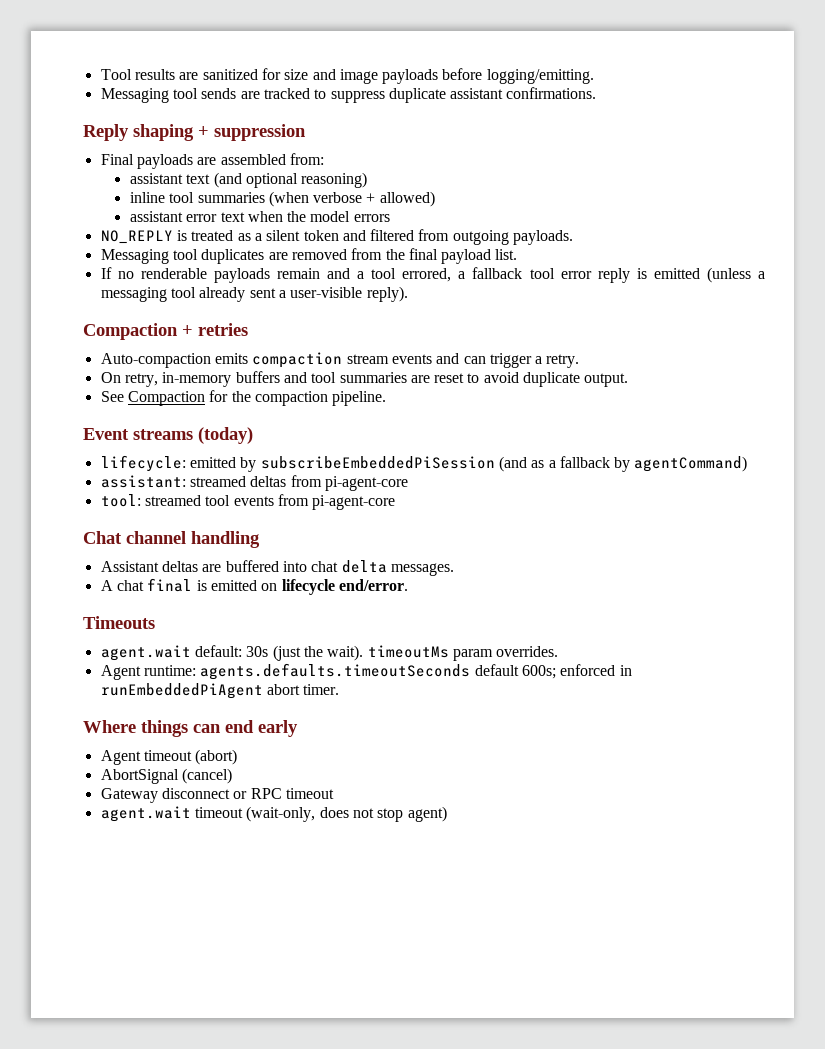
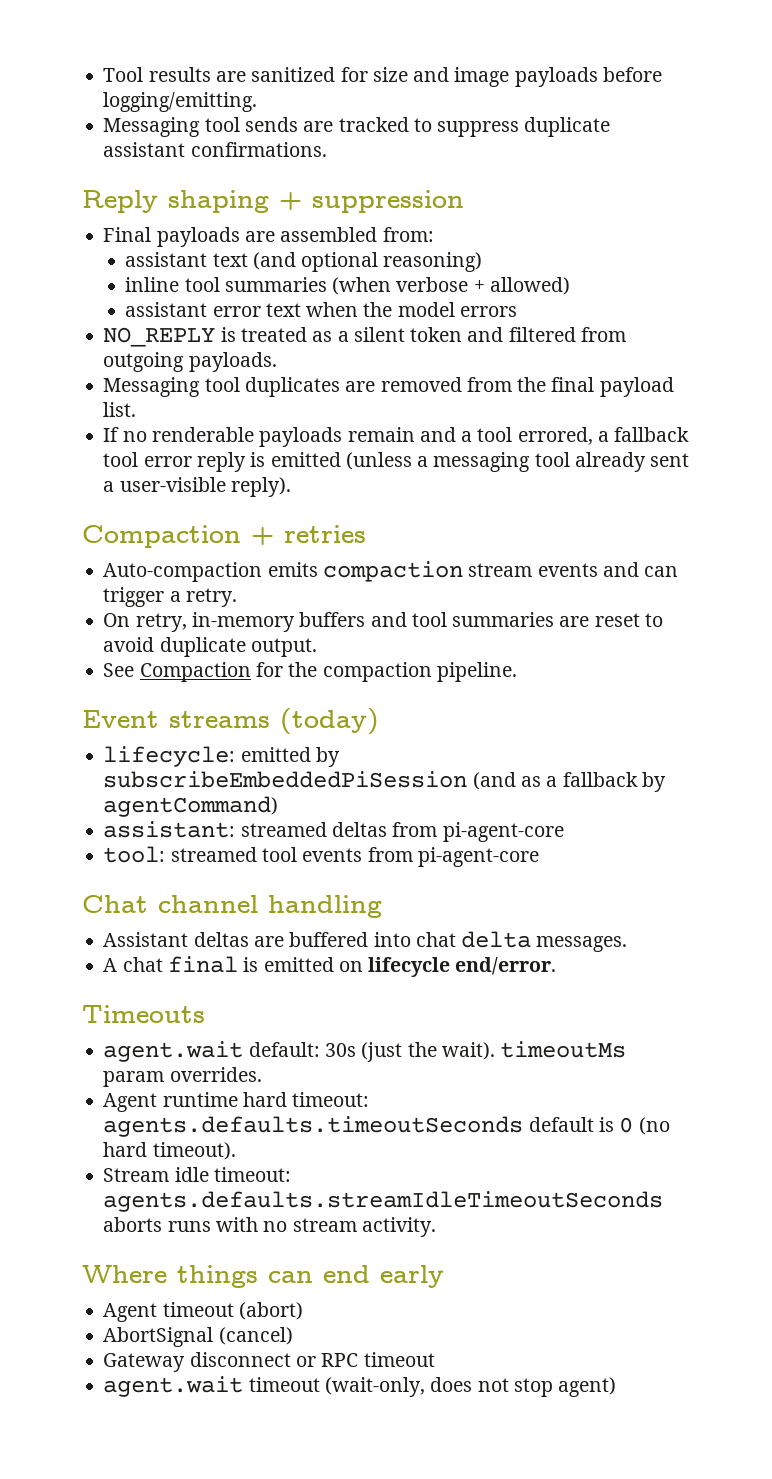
[143,663,632,680] [100,683,340,699] runtime: agents.defaults.timeoutSeconds default 600s; enforced in runEmbeddedPiAgent abort timer. -> [162,1092,370,1107] [103,1116,670,1137] [103,1142,236,1160] [103,1167,291,1182] [103,1191,664,1212] [103,1217,436,1237] runtime hard timeout: agents.defaults.timeoutSeconds default is 0 (no hard timeout). // Stream idle timeout: agents.defaults.streamIdleTimeoutSeconds aborts runs with no stream activity.

